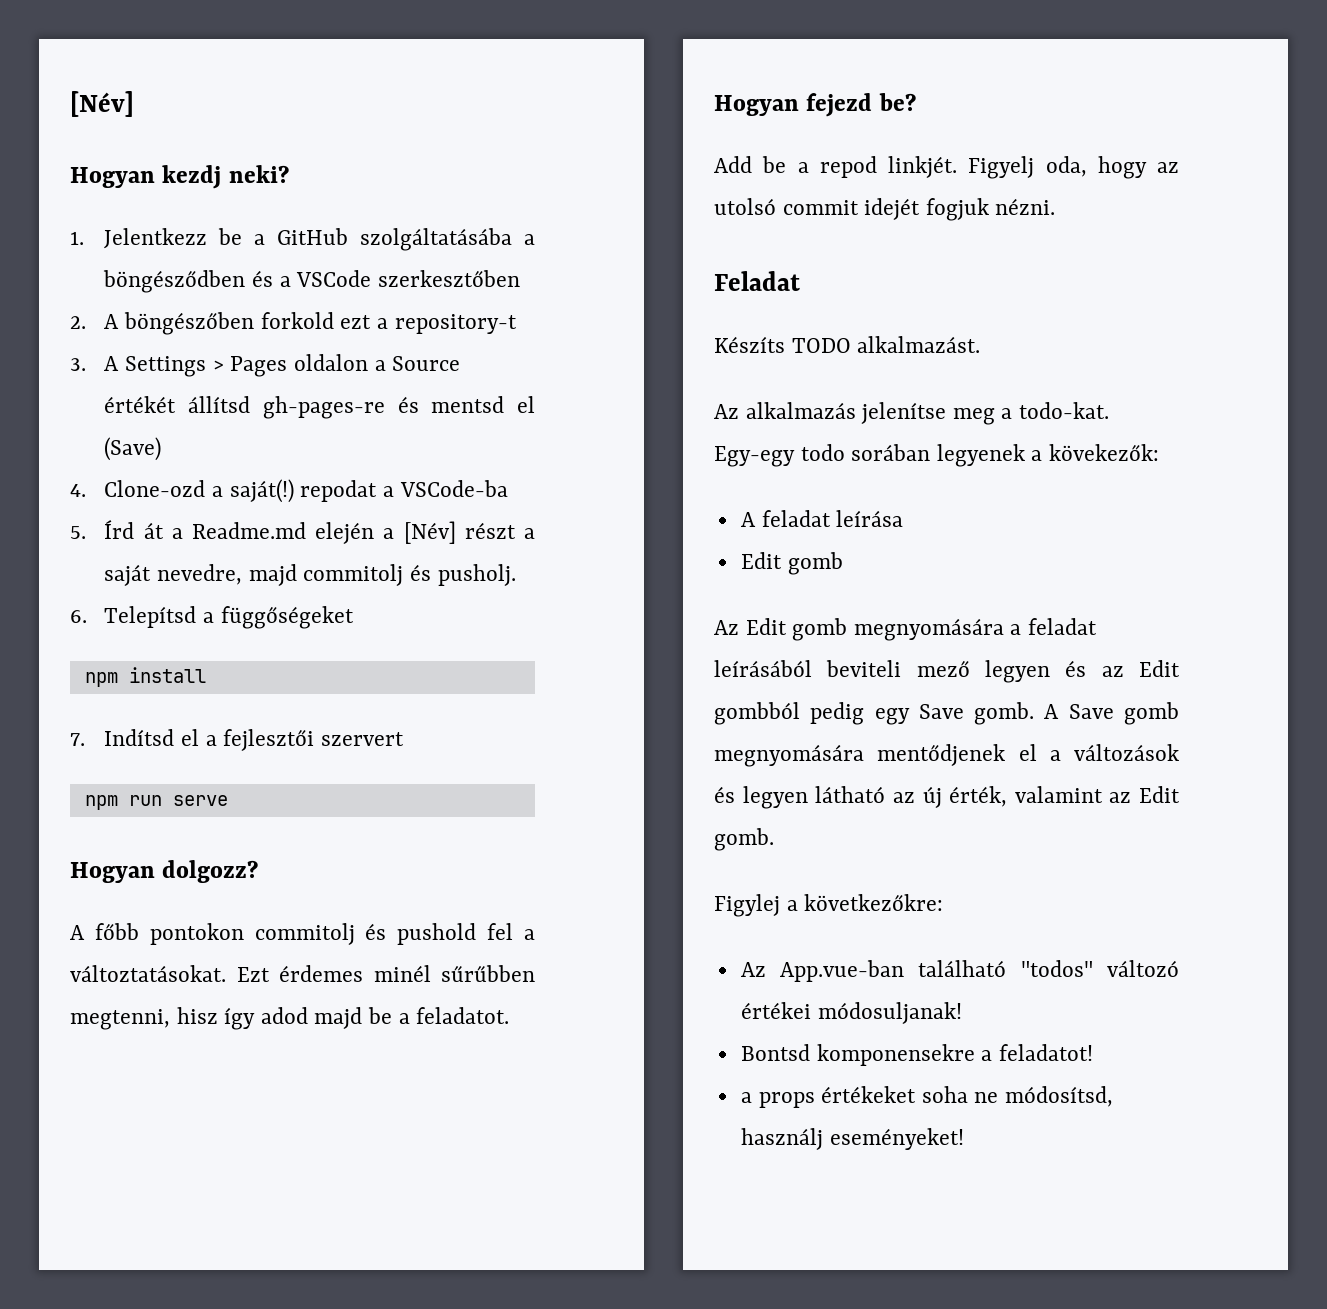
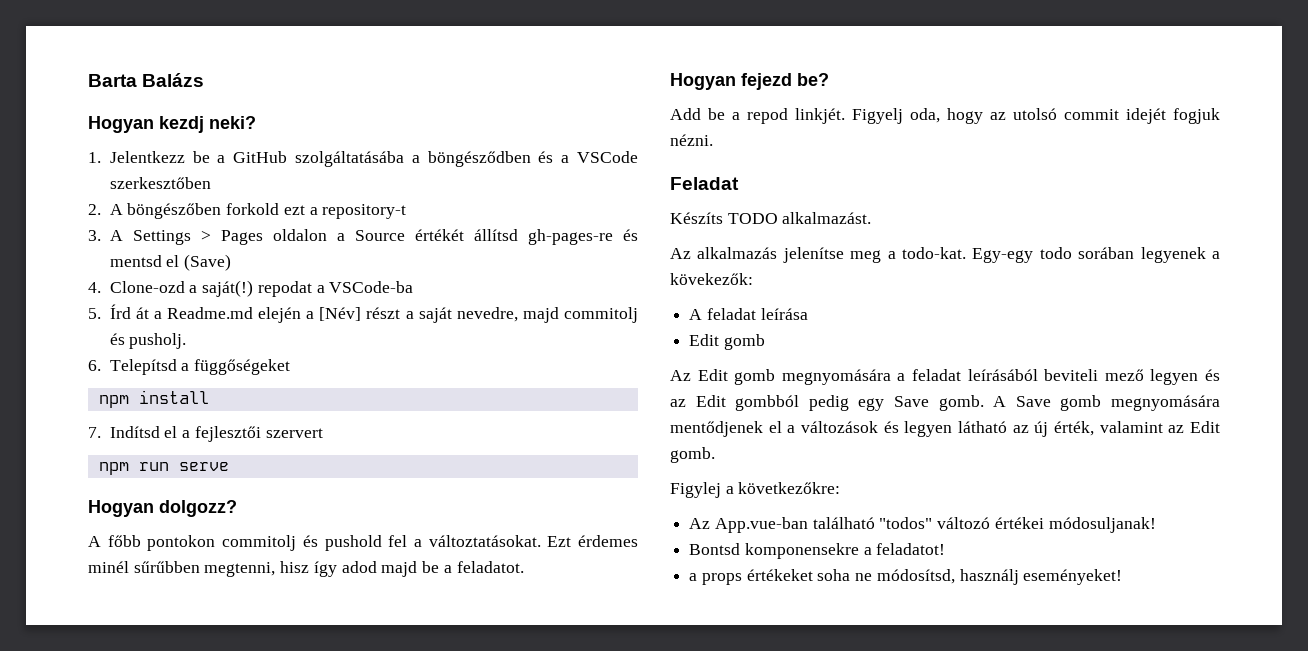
[70,91,134,117] [Név] -> [88,73,205,87] Barta Balázs

